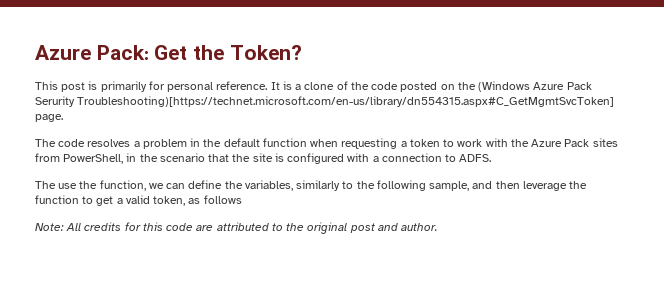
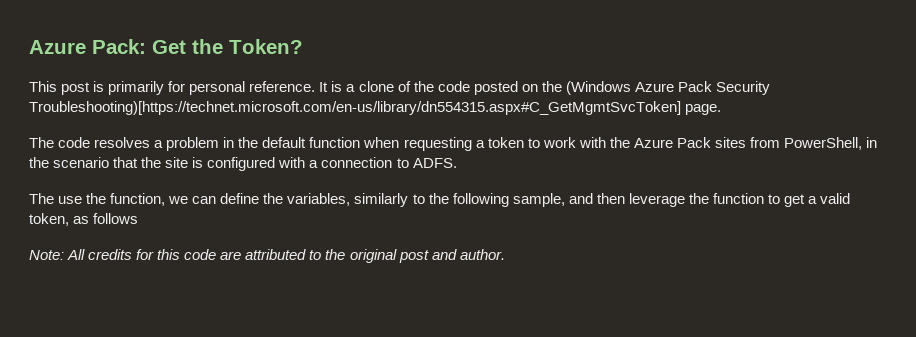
[35,96,75,107] Serurity -> [715,81,770,95] Security

